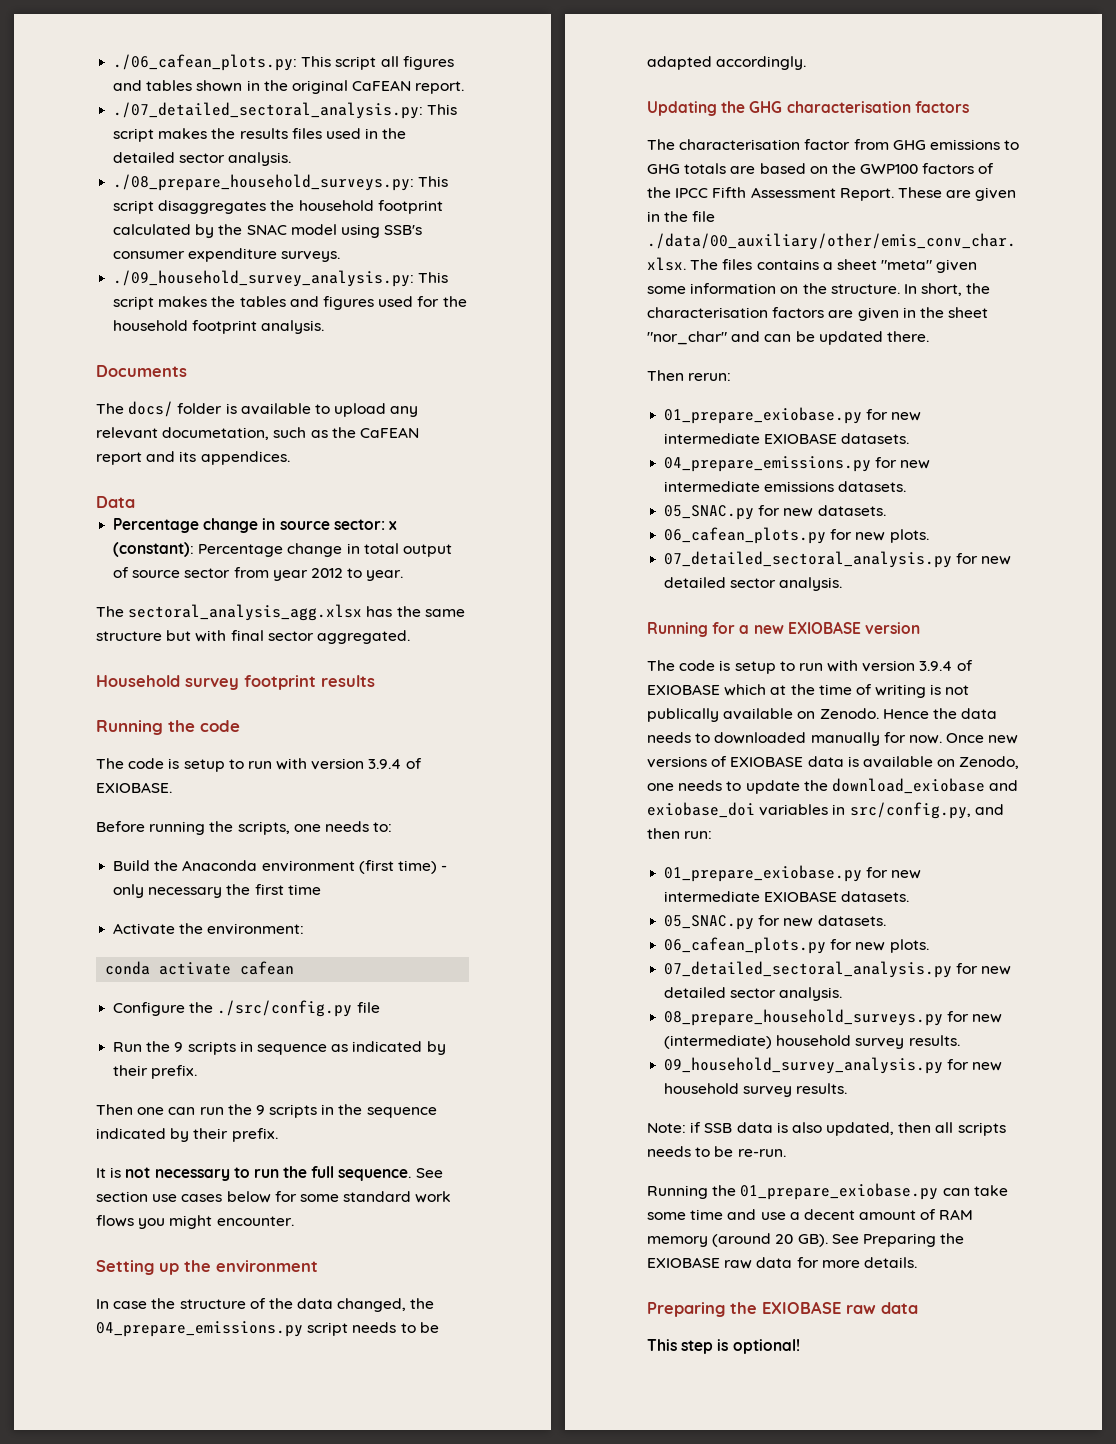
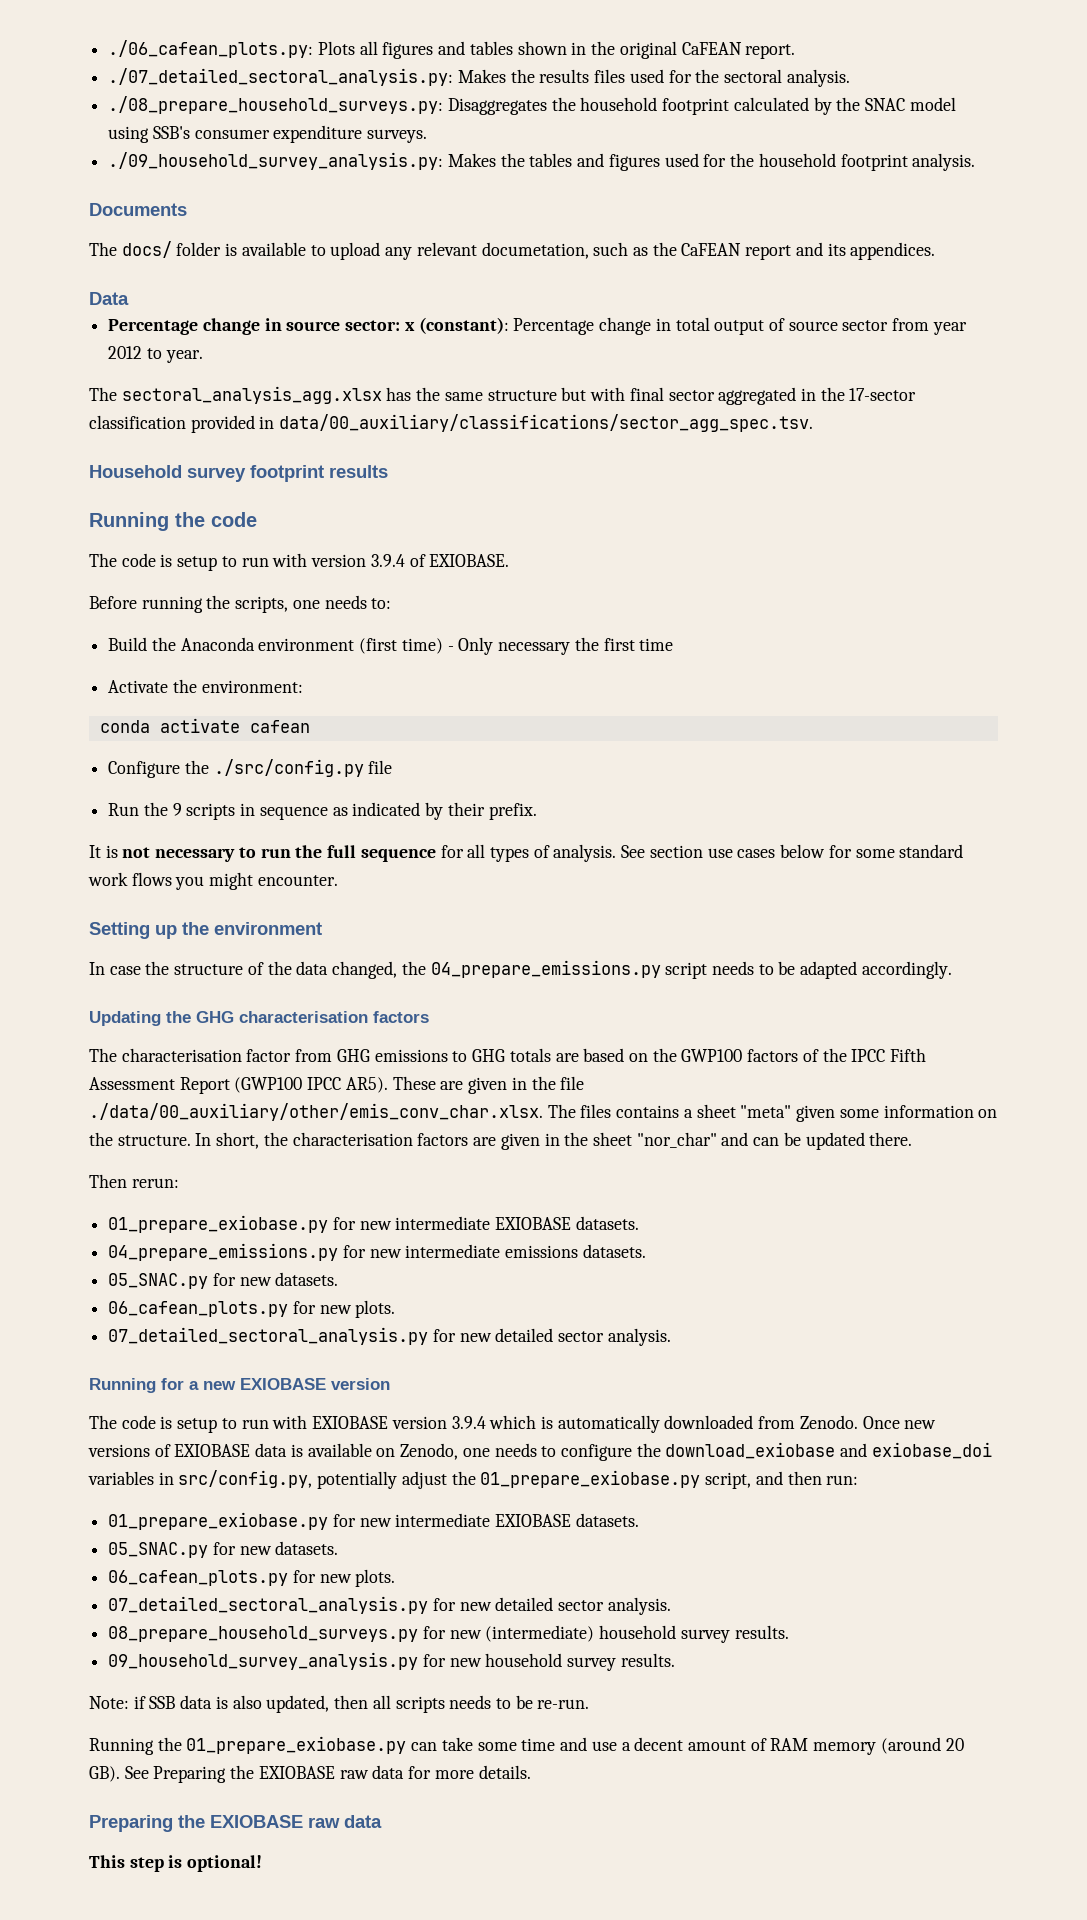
[301,56,377,70] This script -> [317,41,355,55] Plots
[427,104,458,115] [113,128,208,142] This script makes -> [457,69,506,83] Makes
[365,128,407,139] [113,152,226,163] in the detailed sector -> [668,69,783,83] for the sectoral
[418,176,449,187] [113,200,267,214] This script disaggregates -> [447,98,547,115] Disaggregates
[418,272,449,283] [113,296,208,310] This script makes -> [447,153,496,167] Makes
[316,630,410,644] aggregated. -> [718,387,917,405] [89,414,814,433] aggregated in the 17-sector classification provided in data/00_auxiliary/classifications/sector_agg_spec.tsv.
[113,884,145,898] only -> [458,637,494,655] Only
[96,1104,437,1118] [96,1128,278,1142] // Then one can run the 9 scripts in the sequence indicated by their prefix. -> (537, 811) none
[338,1169,412,1181] sequence. -> [360,844,617,862] sequence for all types of analysis.
[839,188,894,201] Report. -> [179,1077,388,1094] Report (GWP100 IPCC AR5).
[862,660,973,672] [647,684,970,698] [647,708,998,722] [647,732,942,746] version 3.9.4 of EXIOBASE which at the time of writing is not publically available on Zenodo. Hence the data needs to downloaded manually for now. -> [312,1415,858,1433] EXIOBASE version 3.9.4 which is automatically downloaded from Zenodo.
[745,780,800,794] update -> [560,1444,632,1461] configure
(971, 810) none -> [317,1470,752,1489] potentially adjust the 01_prepare_exiobase.py script,

